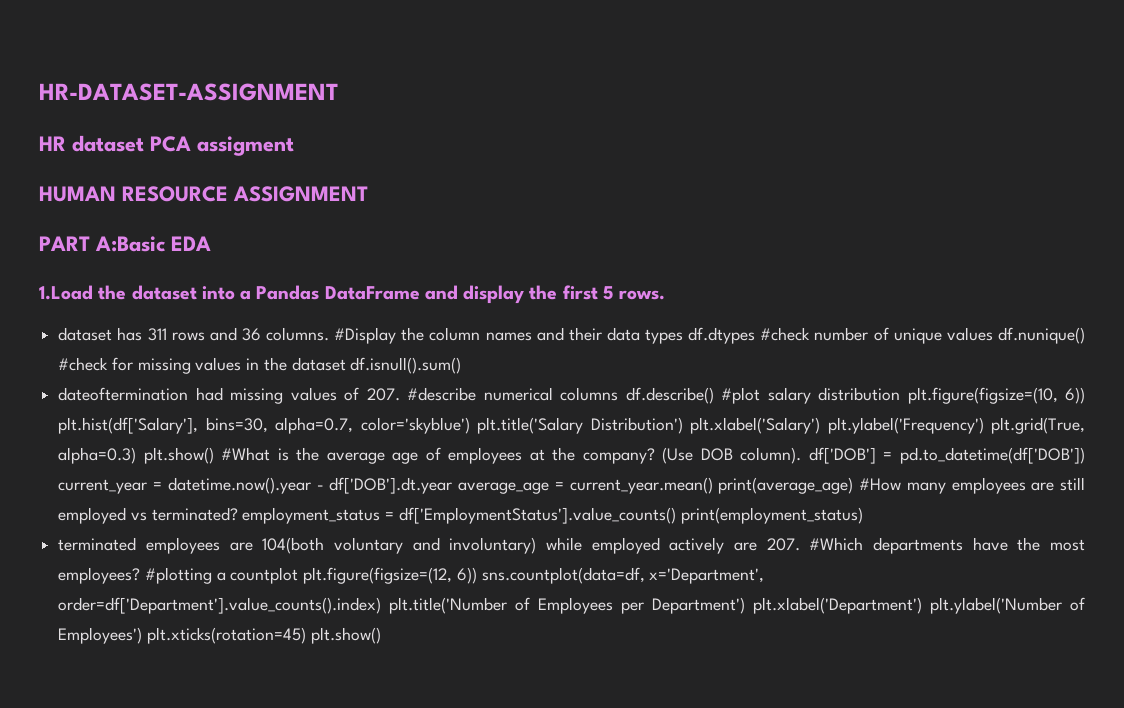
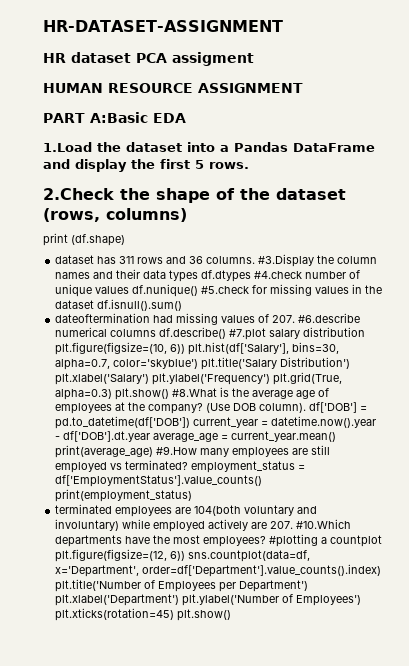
(666, 295) none -> [43,188,346,203] [43,208,187,222] [43,233,125,246] // 2.Check the shape of the dataset (rows, columns) // print (df.shape)
[334,327,397,344] #Display -> [258,254,315,267] #3.Display
[760,327,811,341] #check -> [254,271,303,279] #4.check
[58,357,109,371] #check -> [201,286,250,294] #5.check
[407,387,477,401] #describe -> [298,313,361,323] #6.describe
[721,387,761,404] #plot -> [229,328,267,340] #7.plot
[221,447,271,461] #What -> [172,388,218,397] #8.What
[859,478,901,491] #How -> [156,446,198,455] #9.How
[809,537,864,551] #Which -> [296,519,352,529] #10.Which

